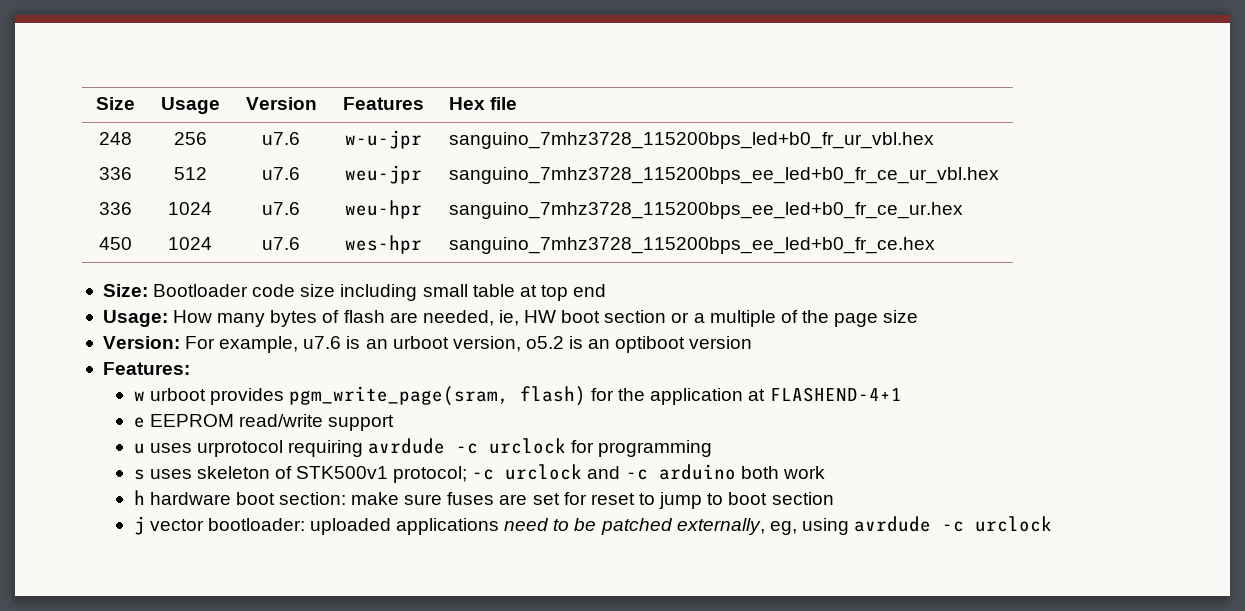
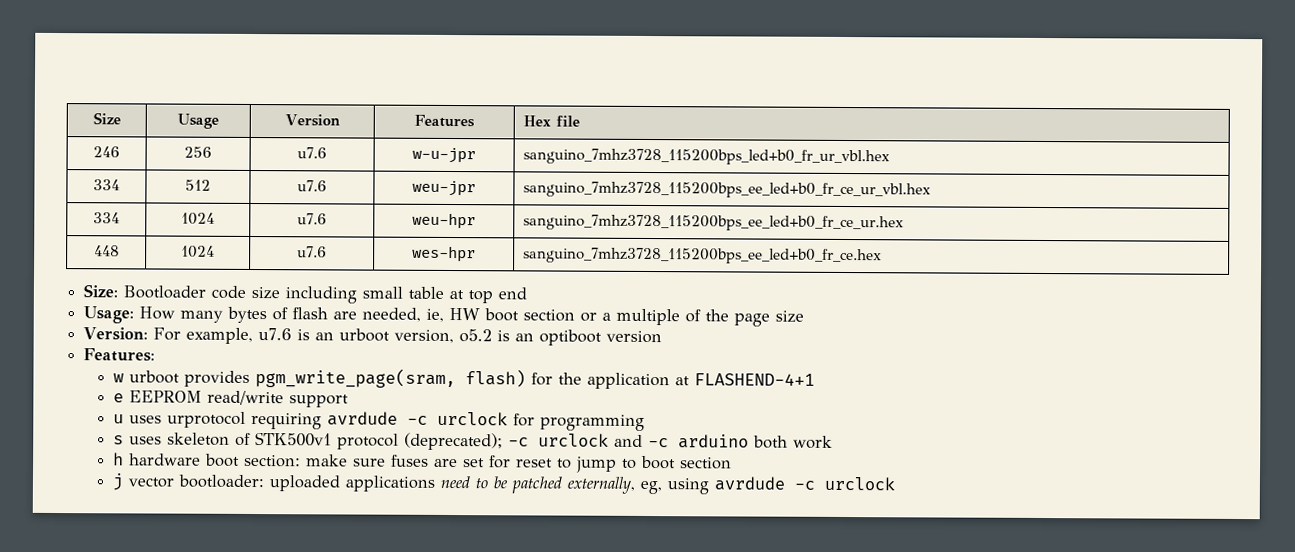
[98,132,132,145] 248 -> [93,146,120,158] 246
[98,167,132,180] 336 -> [93,179,120,191] 334
[98,202,132,215] 336 -> [93,212,120,224] 334
[98,237,132,250] 450 -> [93,245,120,257] 448
[393,466,468,483] protocol; -> [336,432,503,451] protocol (deprecated);

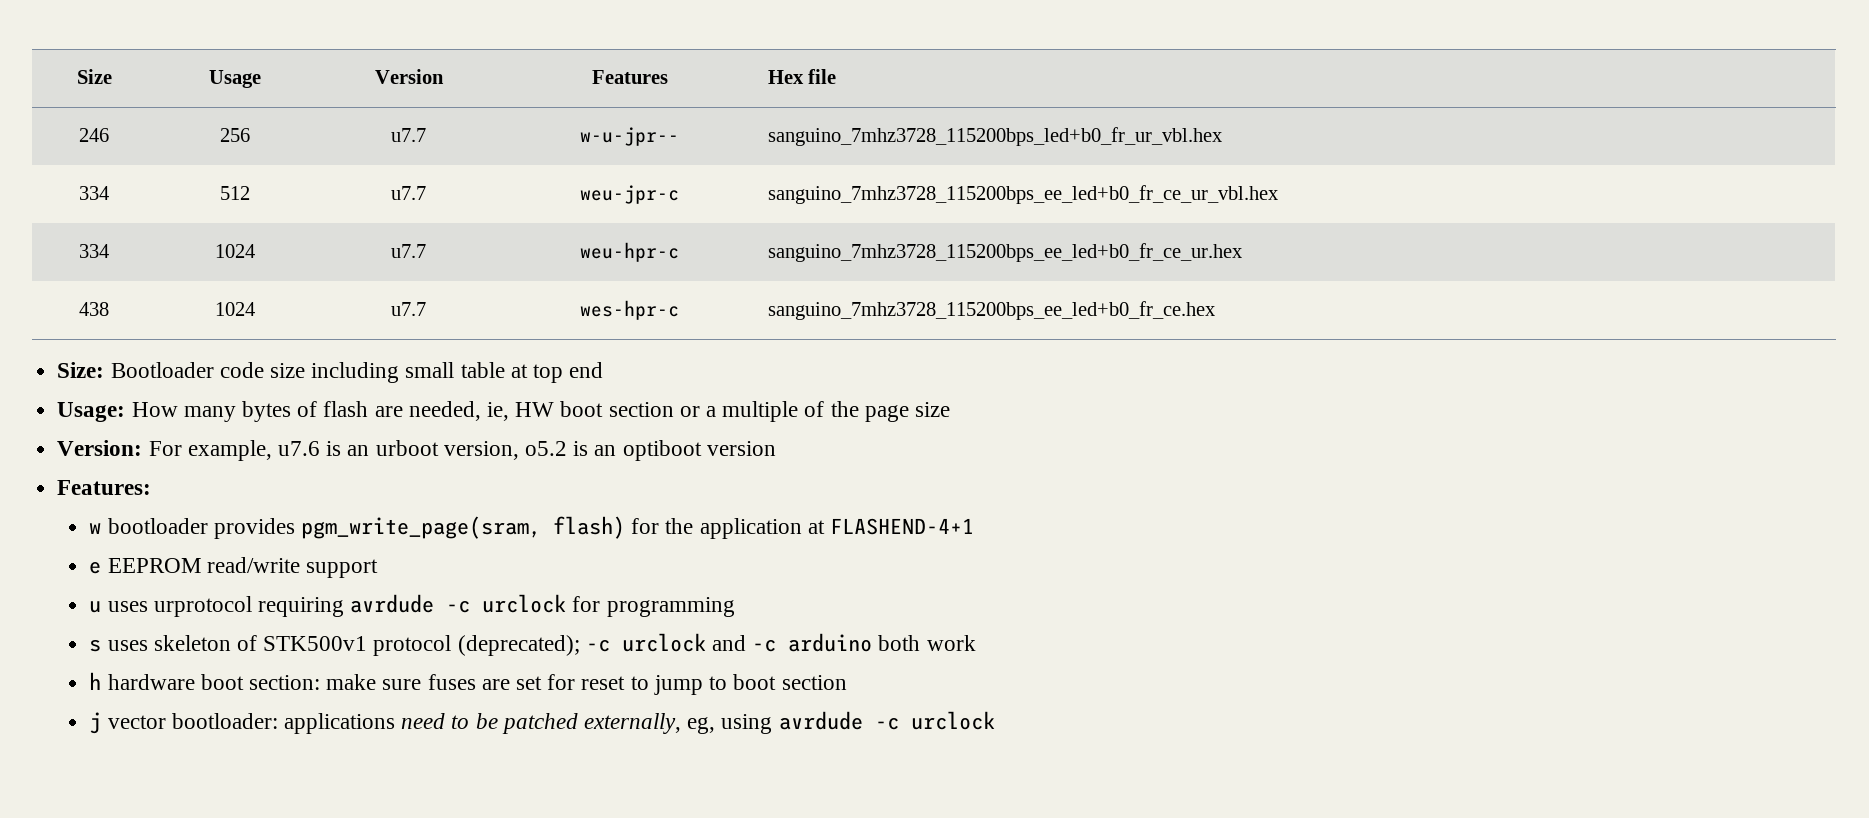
[297,147,327,159] [412,147,476,164] u7.6 | w-u-jpr -> [391,128,426,142] [580,127,679,146] u7.7 | w-u-jpr--
[297,180,327,192] [412,180,476,197] u7.6 | weu-jpr -> [391,186,426,200] [580,185,679,204] u7.7 | weu-jpr-c
[297,213,327,225] [412,212,476,230] u7.6 | weu-hpr -> [391,244,426,258] [580,242,679,262] u7.7 | weu-hpr-c
[93,245,120,257] [181,245,215,258] [297,246,327,258] [412,245,476,263] 448 | 1024 | u7.6 | wes-hpr -> [79,302,109,316] [214,302,255,316] [391,302,426,316] [580,300,679,320] 438 | 1024 | u7.7 | wes-hpr-c
[128,370,180,384] urboot -> [107,518,208,534] bootloader
[268,475,340,492] uploaded -> (278, 721) none

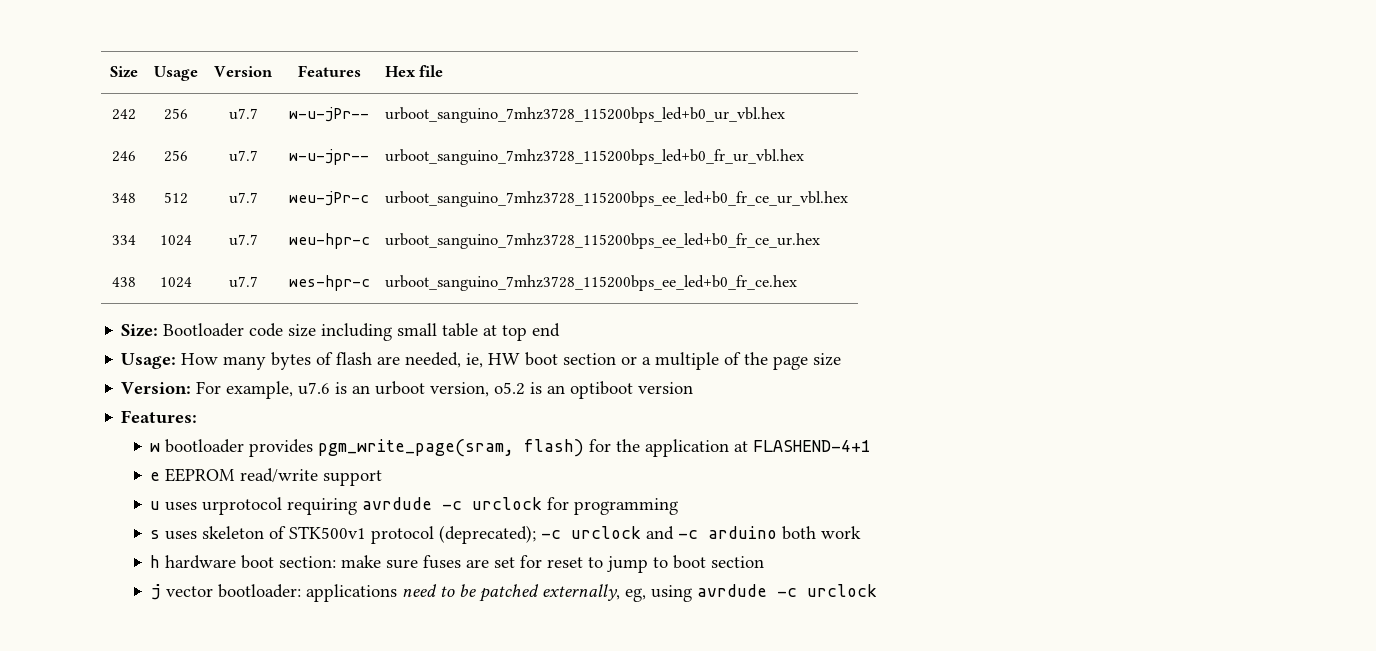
(837, 76) none -> [111,109,136,120] [163,108,188,120] [228,108,258,120] [289,107,369,122] [384,107,785,123] // 242 | 256 | u7.7 | w-u-jPr-- | urboot_sanguino_7mhz3728_115200bps_led+b0_ur_vbl.hex
[767,127,1222,146] [79,186,109,200] sanguino_7mhz3728_115200bps_led+b0_fr_ur_vbl.hex // 334 -> [384,149,804,165] [111,193,136,203] urboot_sanguino_7mhz3728_115200bps_led+b0_fr_ur_vbl.hex // 348
[580,185,679,204] [767,185,1278,204] weu-jpr-c | sanguino_7mhz3728_115200bps_ee_led+b0_fr_ce_ur_vbl.hex -> [289,191,369,206] [384,191,848,207] weu-jPr-c | urboot_sanguino_7mhz3728_115200bps_ee_led+b0_fr_ce_ur_vbl.hex
[767,243,1242,262] sanguino_7mhz3728_115200bps_ee_led+b0_fr_ce_ur.hex -> [384,233,820,249] urboot_sanguino_7mhz3728_115200bps_ee_led+b0_fr_ce_ur.hex
[767,301,1215,320] sanguino_7mhz3728_115200bps_ee_led+b0_fr_ce.hex -> [384,275,797,291] urboot_sanguino_7mhz3728_115200bps_ee_led+b0_fr_ce.hex

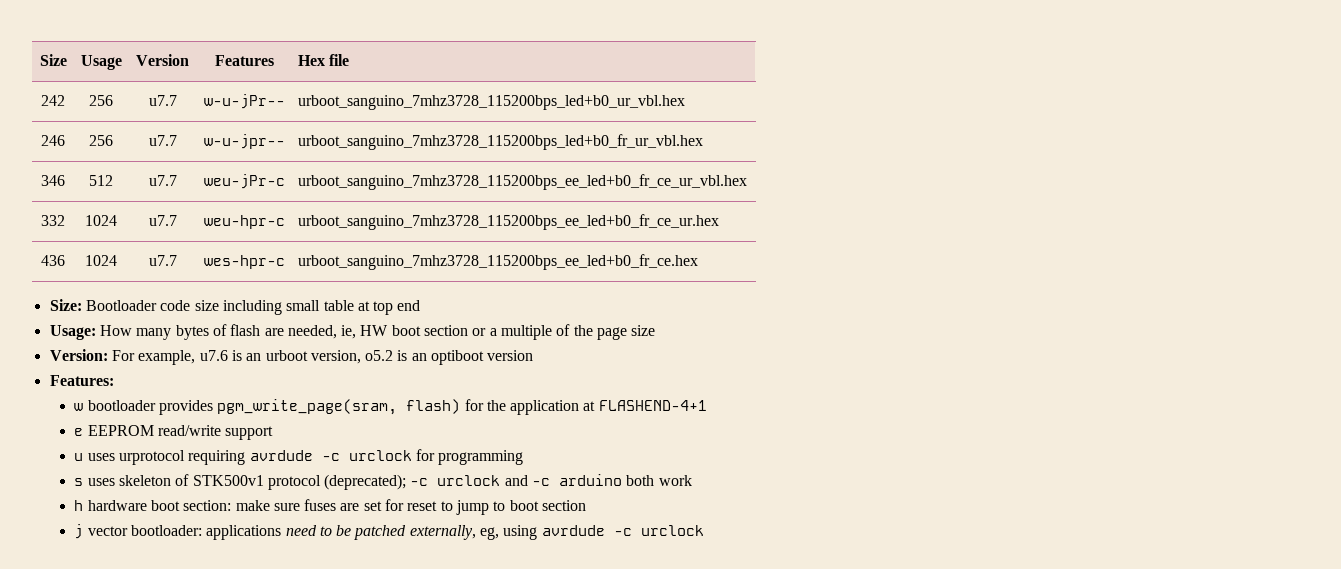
[111,193,136,203] 348 -> [41,175,65,186] 346
[111,235,136,245] 334 -> [41,215,65,226] 332
[111,277,136,287] 438 -> [41,255,65,266] 436

